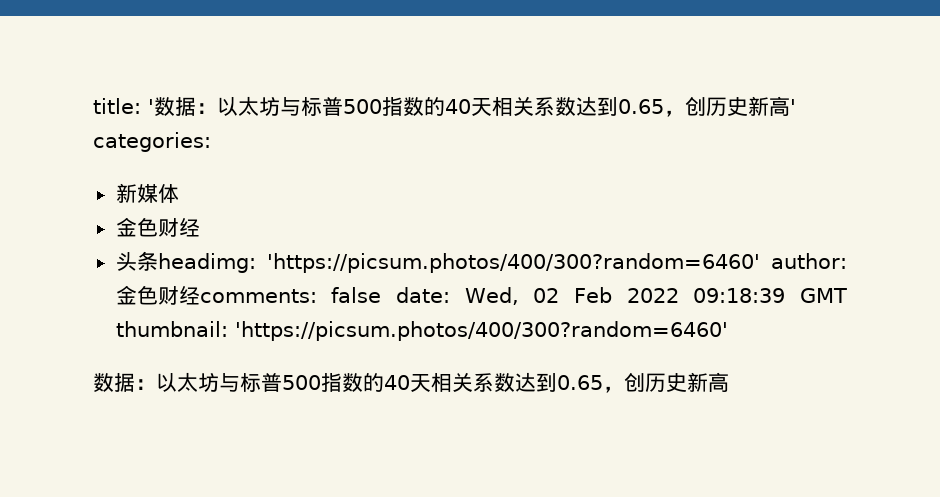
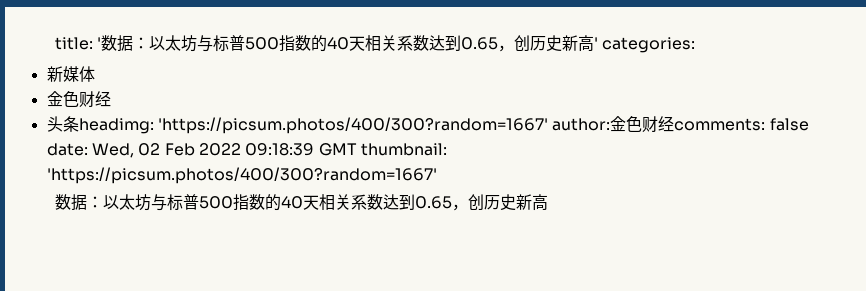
[266,253,760,273] 'https://picsum.photos/400/300?random=6460' -> [157,117,548,134] 'https://picsum.photos/400/300?random=1667'
[234,321,728,341] 'https://picsum.photos/400/300?random=6460' -> [46,167,437,184] 'https://picsum.photos/400/300?random=1667'

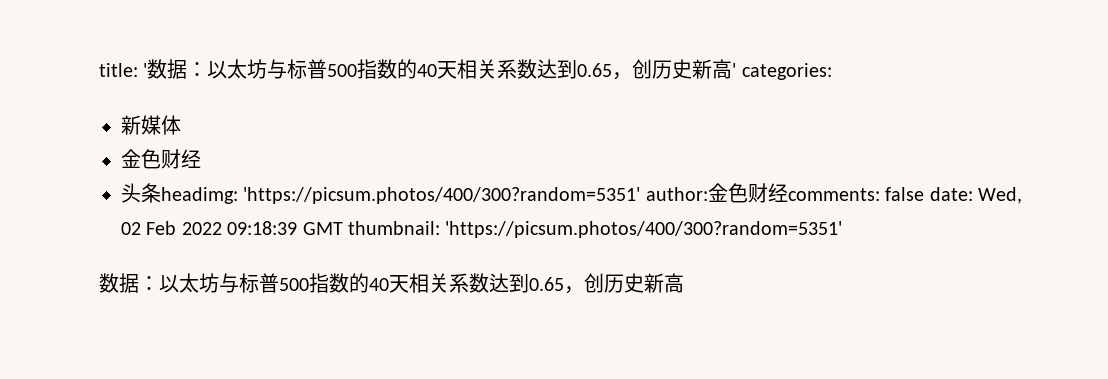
[157,117,548,134] 'https://picsum.photos/400/300?random=1667' -> [243,187,641,204] 'https://picsum.photos/400/300?random=5351'
[46,167,437,184] 'https://picsum.photos/400/300?random=1667' -> [445,221,843,238] 'https://picsum.photos/400/300?random=5351'

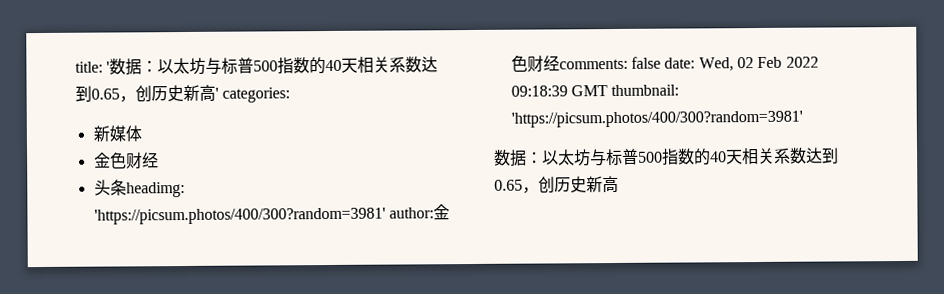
[243,187,641,204] 'https://picsum.photos/400/300?random=5351' -> [93,207,386,225] 'https://picsum.photos/400/300?random=3981'
[445,221,843,238] 'https://picsum.photos/400/300?random=5351' -> [510,110,803,128] 'https://picsum.photos/400/300?random=3981'

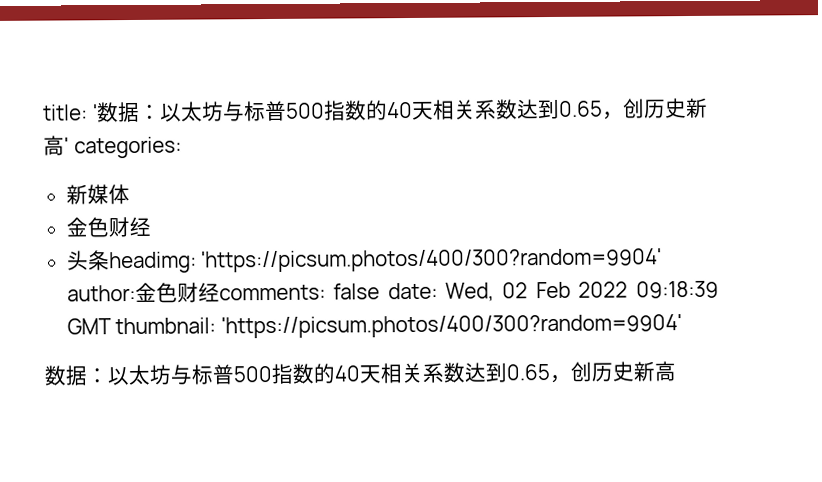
[93,207,386,225] 'https://picsum.photos/400/300?random=3981' -> [201,248,663,273] 'https://picsum.photos/400/300?random=9904'
[510,110,803,128] 'https://picsum.photos/400/300?random=3981' -> [220,314,682,339] 'https://picsum.photos/400/300?random=9904'

